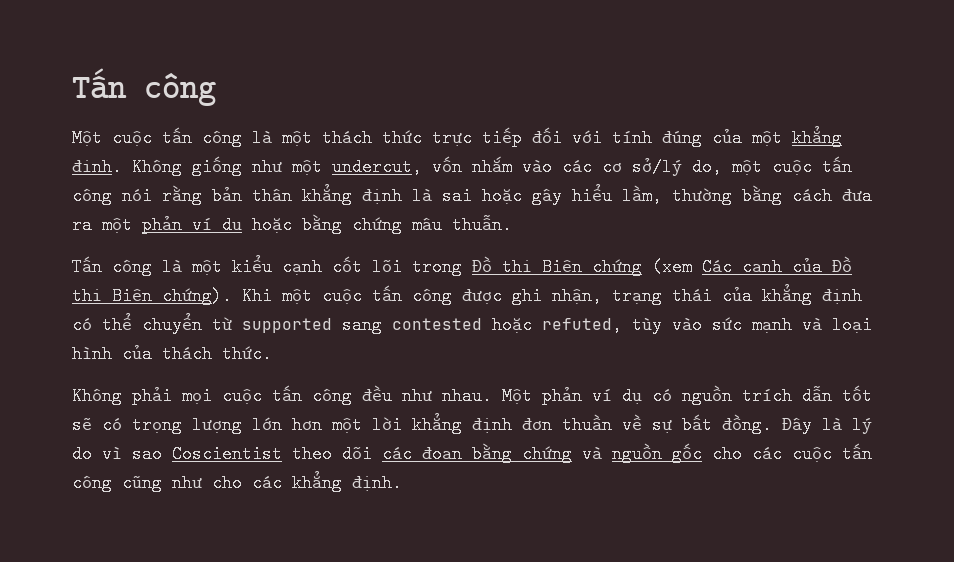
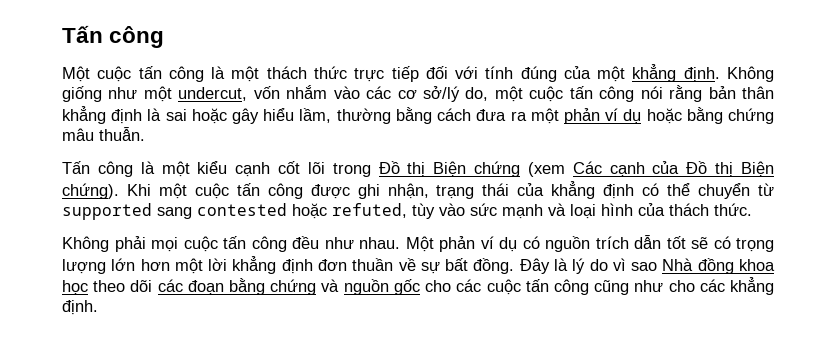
[172,445,282,463] Coscientist -> [662,258,776,274] [62,280,88,295] Nhà đồng khoa học

